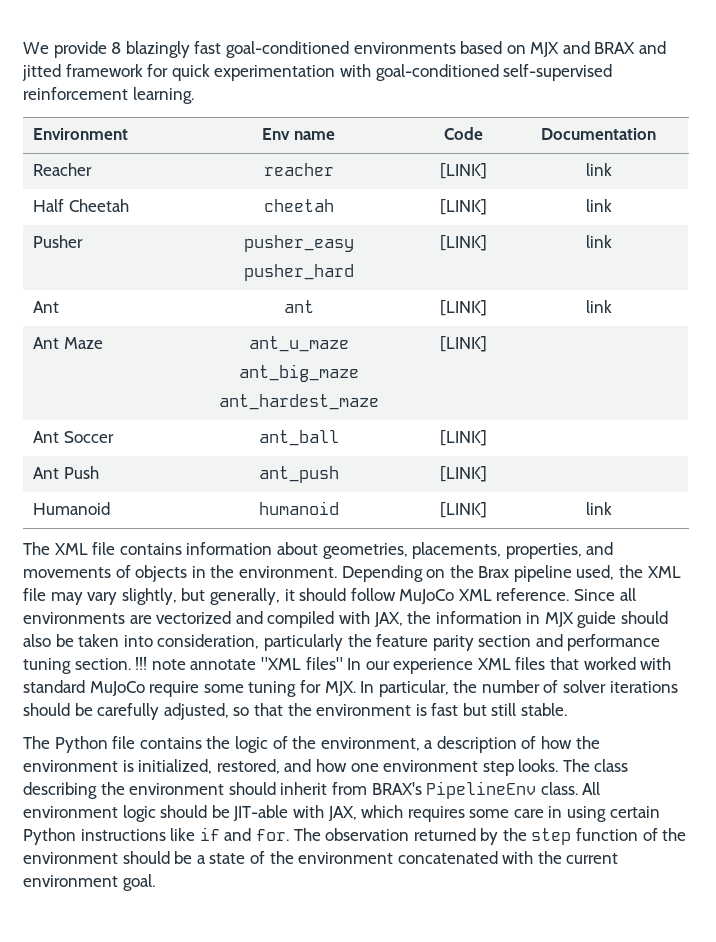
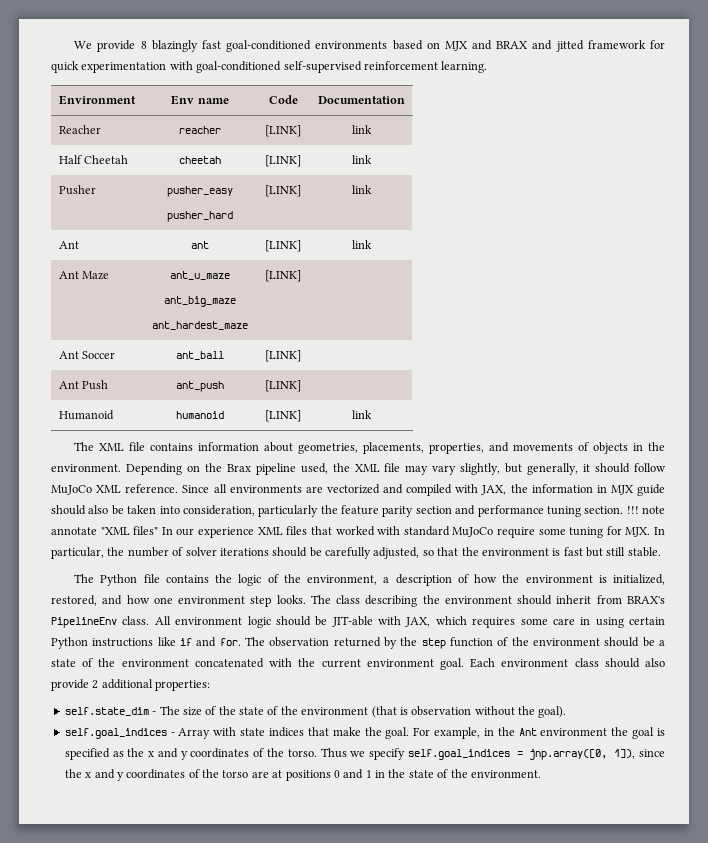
(155, 882) none -> [470,658,665,668] [51,679,211,691] [64,706,567,718] [64,727,665,739] [64,748,665,760] [64,769,541,781] Each environment class should also provide 2 additional properties: // self.state_dim - The size of the state of the environment (that is observation without the goal). // self.goal_indices - Array with state indices that make the goal. For example, in the Ant environment the goal is specified as the x and y coordinates of the torso. Thus we specify self.goal_indices = jnp.array([0, 1]), since the x and y coordinates of the torso are at positions 0 and 1 in the state of the environment.

